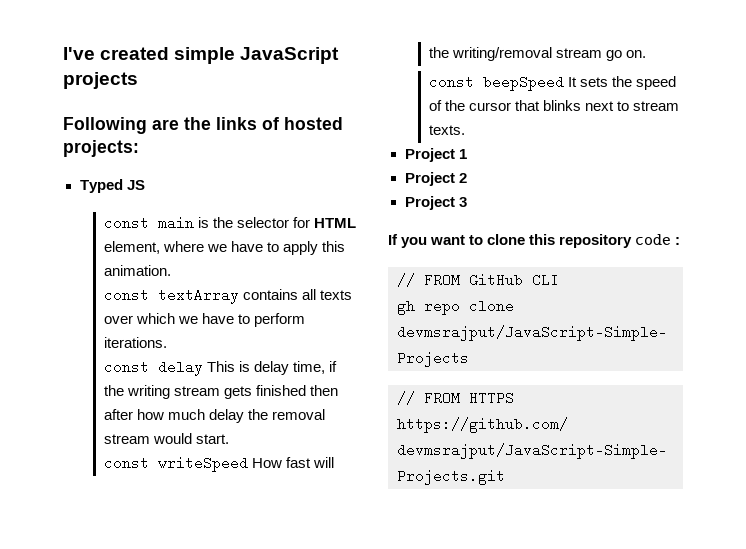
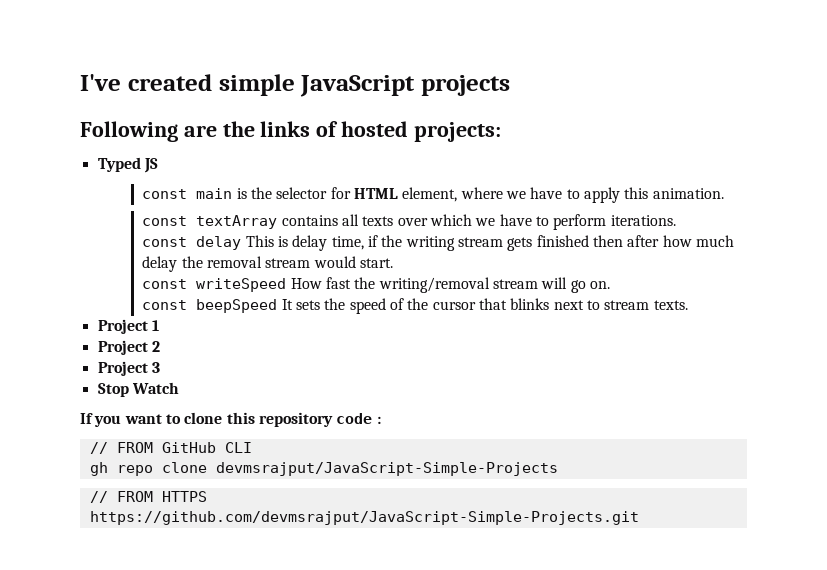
[313,457,335,468] will -> (352, 283) none
(603, 53) none -> [541,277,568,289] will
(467, 202) none -> [97,382,179,397] // Stop Watch

